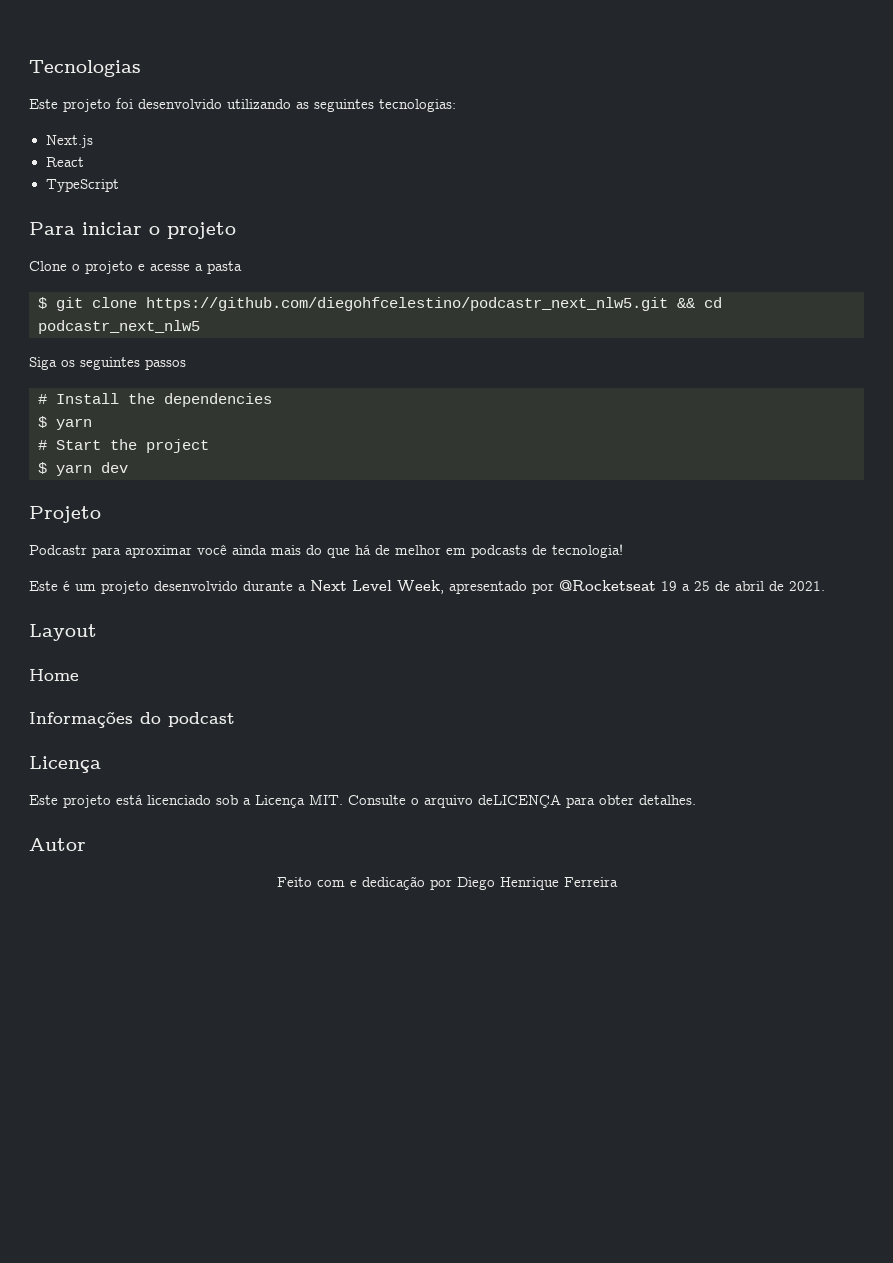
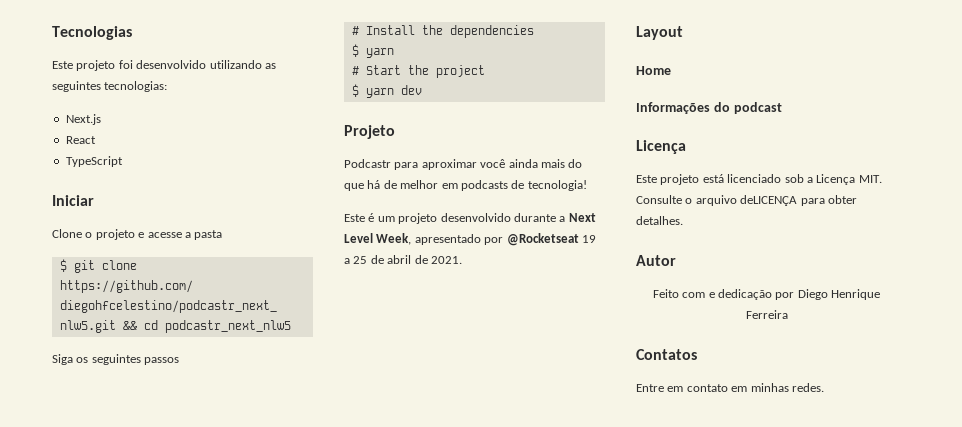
[29,222,236,239] Para iniciar o projeto -> [52,195,94,206] Iniciar
(618, 882) none -> [636,349,697,360] [636,383,824,392] // Contatos // Entre em contato em minhas redes.

